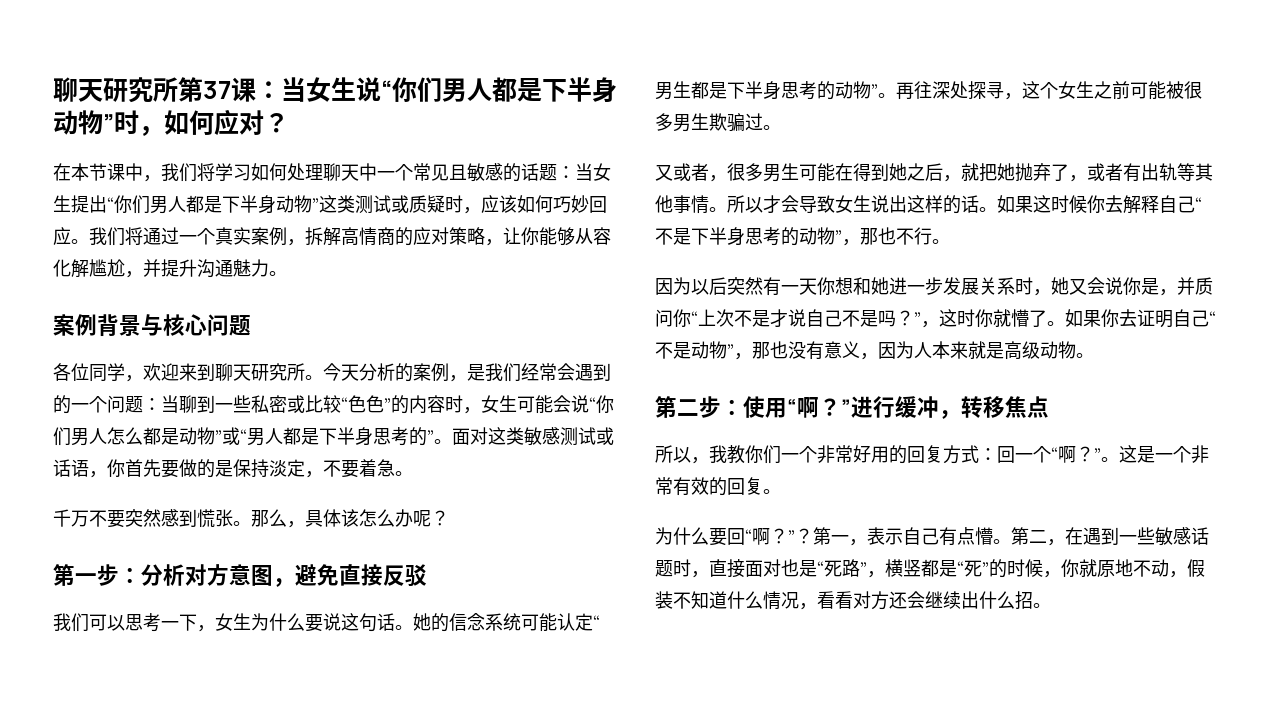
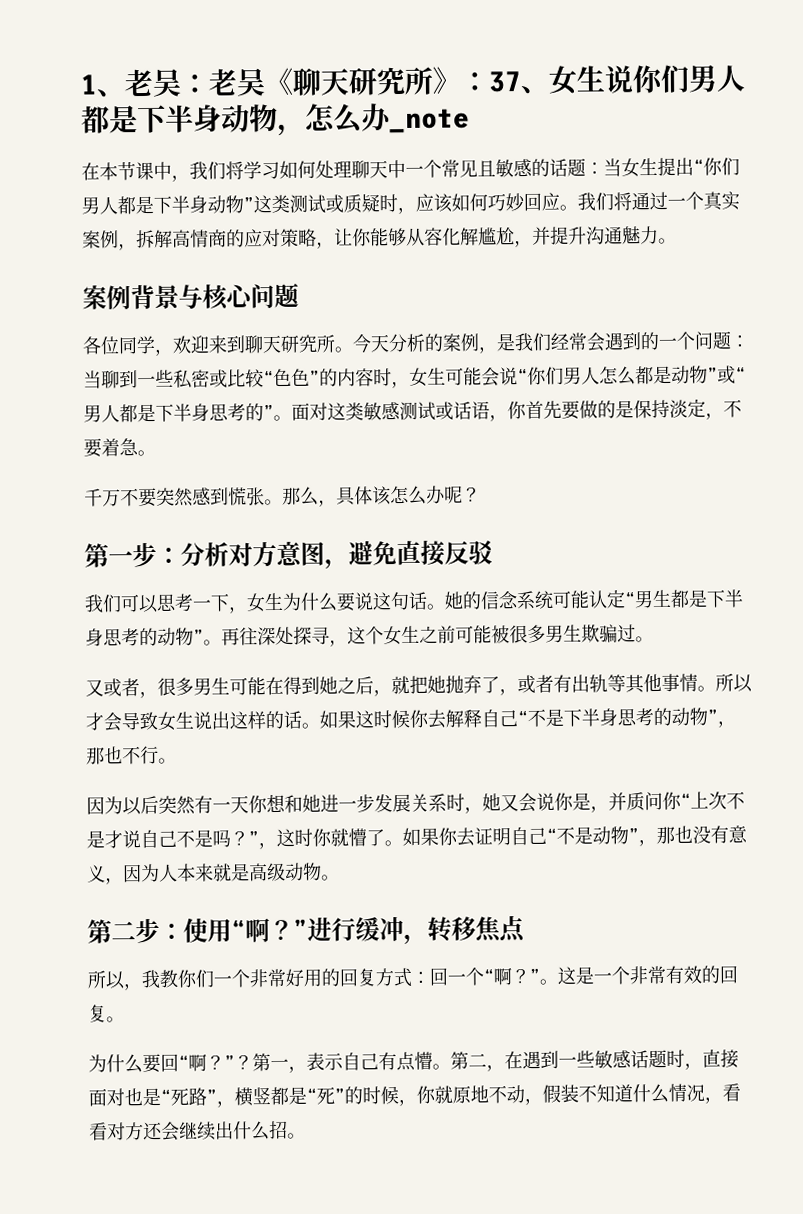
[53,77,617,103] [53,109,289,136] 聊天研究所第37课：当女生说“你们男人都是下半身动物”时，如何应对？ -> [80,64,745,98] [81,103,470,136] 1、老吴：老吴《聊天研究所》：37、女生说你们男人都是下半身动物，怎么办_note

